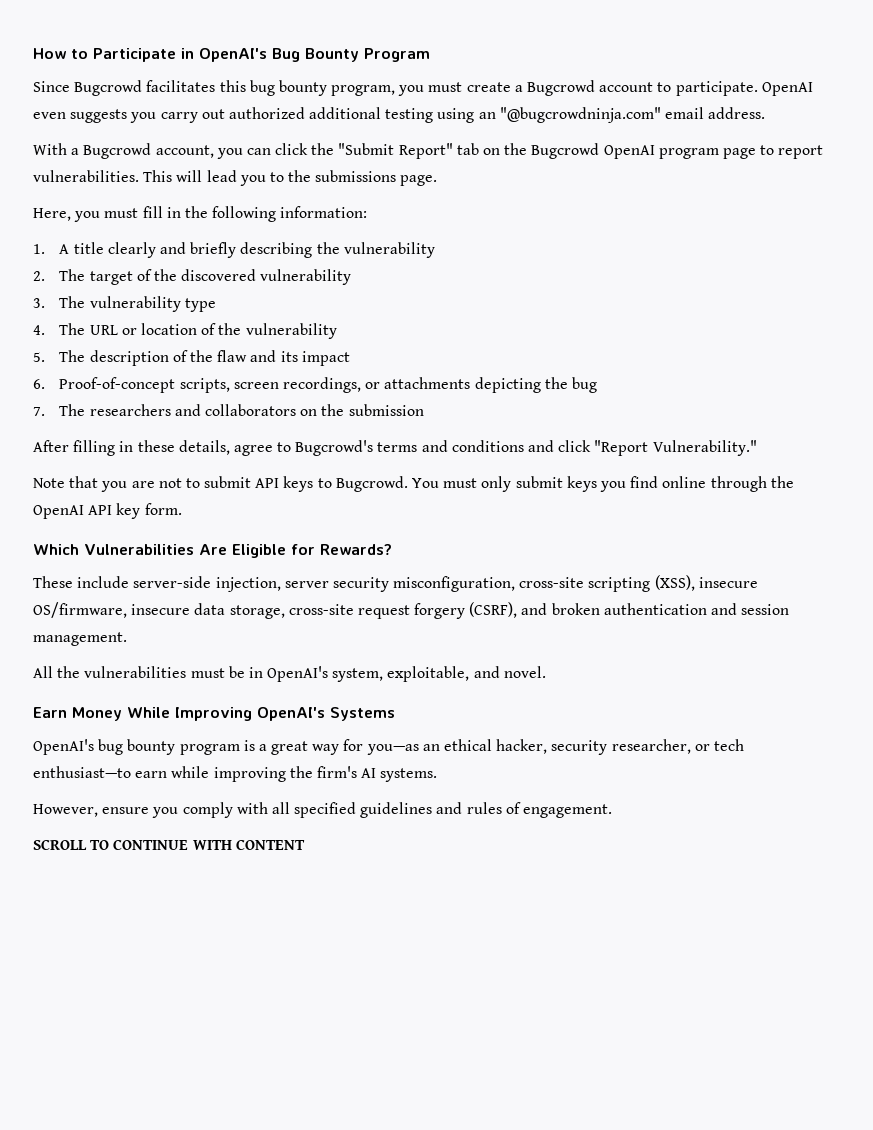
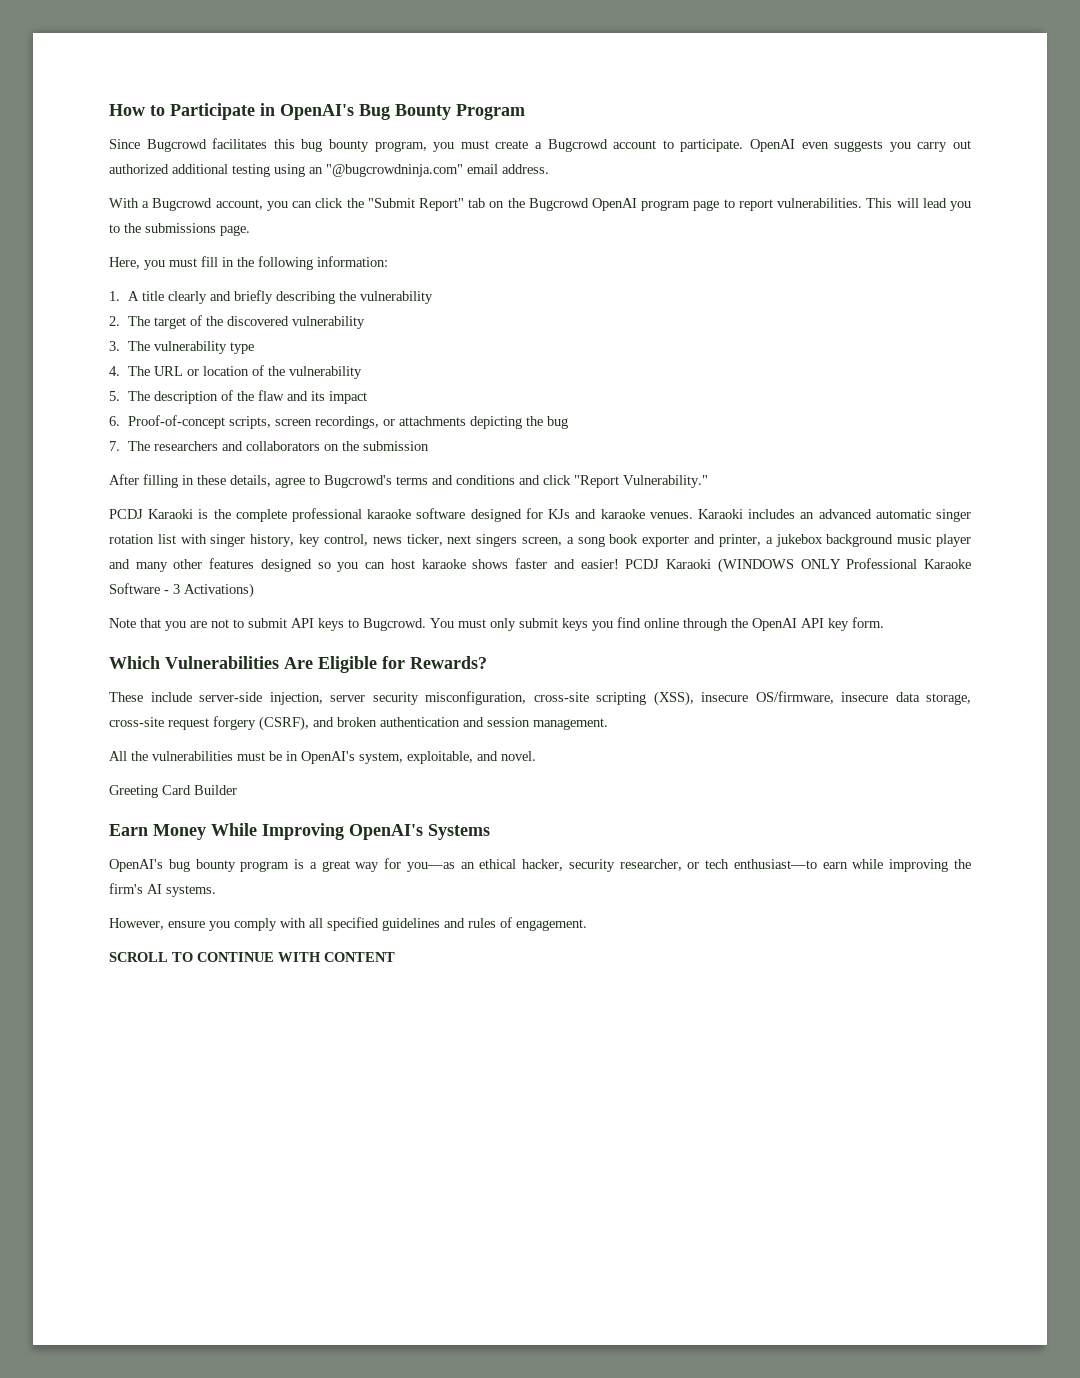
(757, 448) none -> [109,508,972,522] [109,534,972,547] [109,558,971,573] [109,583,254,598] // PCDJ Karaoki is the complete professional karaoke software designed for KJs and karaoke venues. Karaoki includes an advanced automatic singer rotation list with singer history, key control, news ticker, next singers screen, a song book exporter and printer, a jukebox background music player and many other features designed so you can host karaoke shows faster and easier! PCDJ Karaoki (WINDOWS ONLY Professional Karaoke Software - 3 Activations)
(546, 672) none -> [109,785,237,798] // Greeting Card Builder

